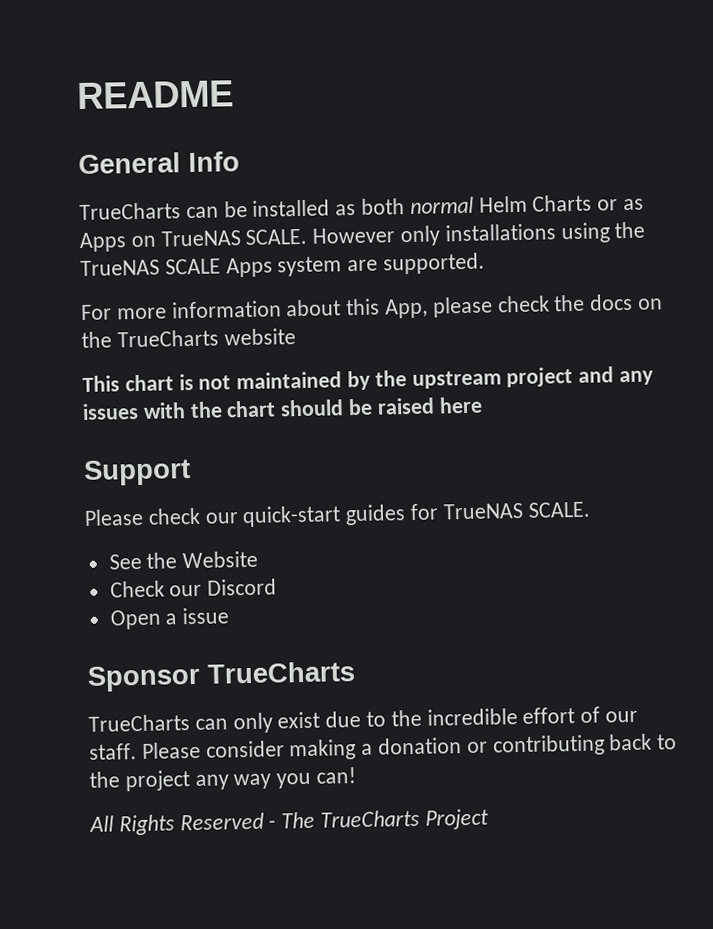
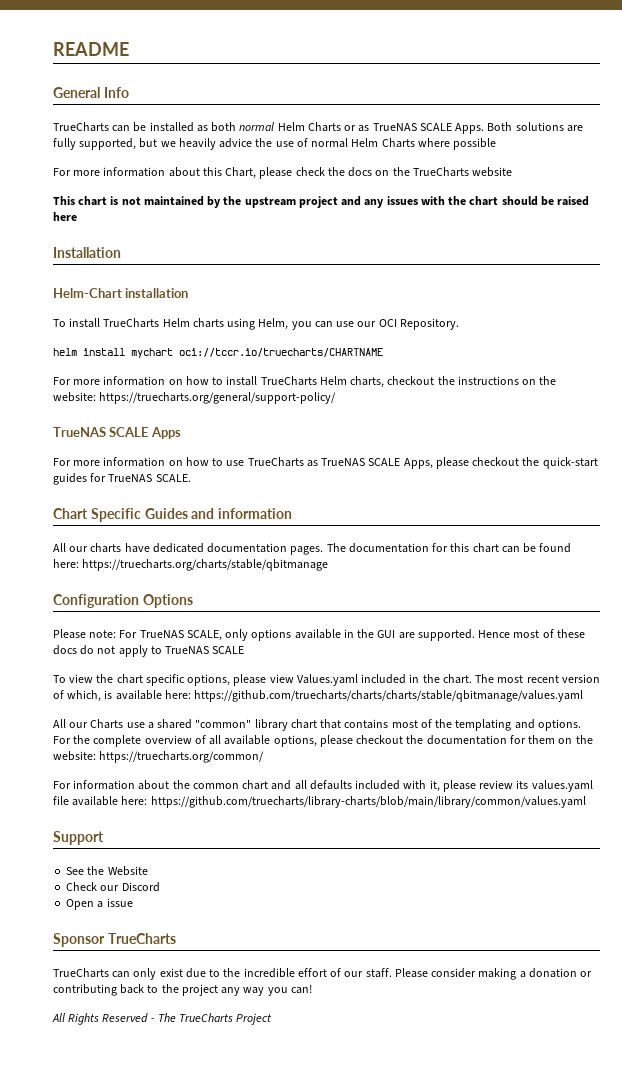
[79,221,646,253] [80,252,486,278] Apps on TrueNAS SCALE. However only installations using the TrueNAS SCALE Apps system are supported. -> [372,122,583,134] [53,138,497,150] TrueNAS SCALE Apps. Both solutions are fully supported, but we heavily advice the use of normal Helm Charts where possible
[384,298,429,319] App, -> [225,167,257,179] Chart,
[83,459,191,486] [84,507,239,526] Support // Please check our -> [53,247,121,258] [53,288,189,298] [53,318,459,330] [53,348,383,358] [53,376,557,388] [53,392,337,404] [53,427,181,439] [53,457,540,469] Installation // Helm-Chart installation // To install TrueCharts Helm charts using Helm, you can use our OCI Repository. // helm install mychart oci://tccr.io/truecharts/CHARTNAME // For more information on how to install TrueCharts Helm charts, checkout the instructions on the website: https://truecharts.org/general/support-policy/ // TrueNAS SCALE Apps // For more information on how to use TrueCharts as TrueNAS SCALE Apps, please checkout the
(590, 509) none -> [53,508,293,522] [53,543,572,555] [53,559,329,571] [53,594,193,608] [53,629,585,641] [53,645,245,657] [53,674,600,686] [53,690,584,702] [53,719,581,731] [53,735,593,747] [53,751,265,763] [53,780,593,792] [53,796,586,808] [53,831,104,845] // Chart Specific Guides and information // All our charts have dedicated documentation pages. The documentation for this chart can be found here: https://truecharts.org/charts/stable/qbitmanage // Configuration Options // Please note: For TrueNAS SCALE, only options available in the GUI are supported. Hence most of these docs do not apply to TrueNAS SCALE // To view the chart specific options, please view Values.yaml included in the chart. The most recent version of which, is available here: https://github.com/truecharts/charts/charts/stable/qbitmanage/values.yaml // All our Charts use a shared "common" library chart that contains most of the templating and options. For the complete overview of all available options, please checkout the documentation for them on the website: https://truecharts.org/common/ // For information about the common chart and all defaults included with it, please review its values.yaml file available here: https://github.com/truecharts/library-charts/blob/main/library/common/values.yaml // Support

